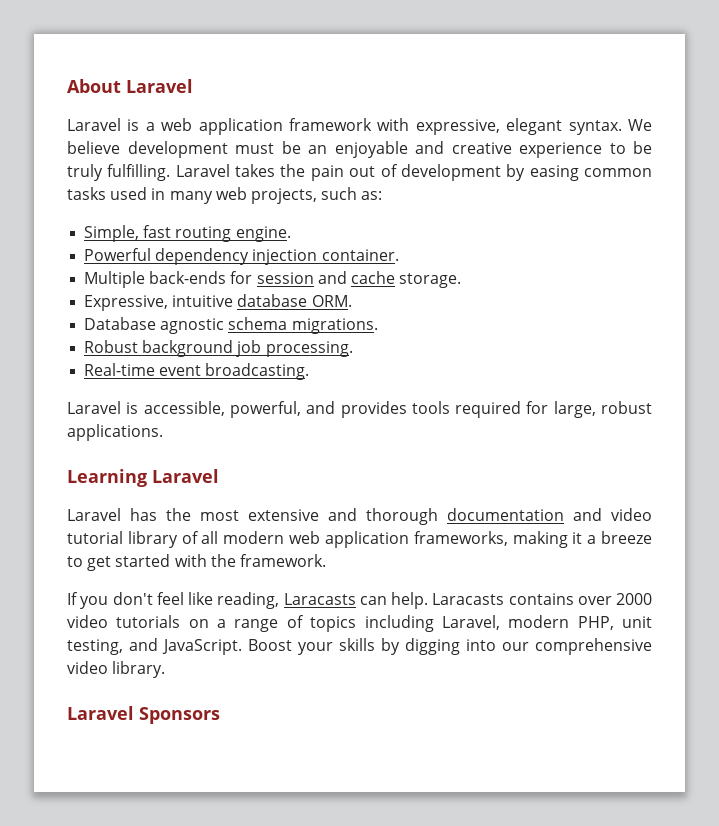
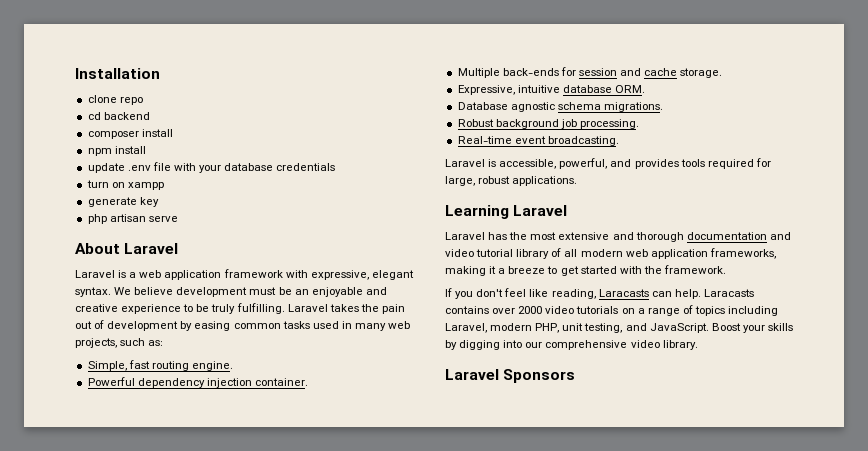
(67, 86) none -> [75,68,160,79] [87,95,143,105] [87,112,150,120] [87,129,173,139] [87,146,146,156] [87,162,336,173] [86,180,164,190] [87,197,159,207] [87,214,178,224] Installation // clone repo // cd backend // composer install // npm install // update .env file with your database credentials // turn on xampp // generate key // php artisan serve //

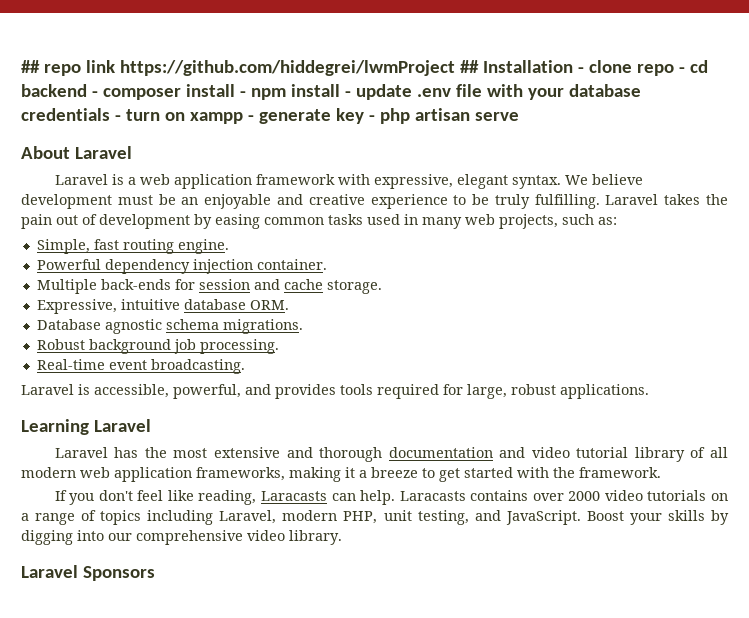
(75, 73) none -> [21,60,479,76] ## repo link https://github.com/hiddegrei/lwmProject ##
(160, 73) // -> [577,67,584,73] -
(143, 101) // -> [678,67,685,73] -
(150, 116) // -> [91,91,98,97] -
(173, 133) // -> [239,91,246,97] -
(146, 150) // -> [344,91,351,97] -
(336, 167) // -> [114,115,121,121] -
(164, 186) // -> [247,115,254,121] -
(159, 202) // -> [368,115,375,121] -

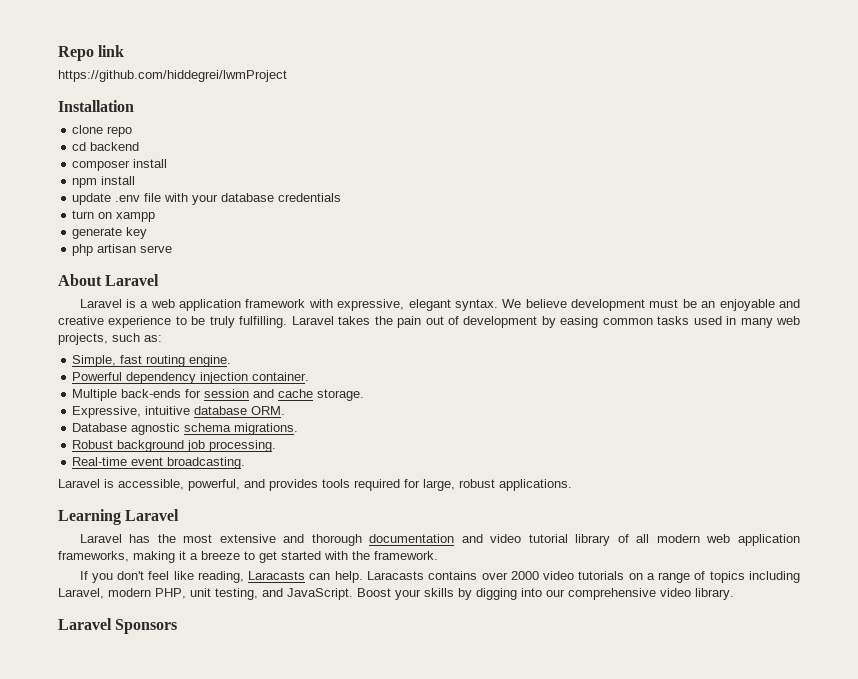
[21,60,81,76] ## repo -> [58,46,94,61] Repo
(115, 66) none -> (125, 51) //
[459,60,479,73] ## -> (287, 76) //
[577,67,584,73] - -> (134, 106) //
[678,67,685,73] - -> (133, 131) //
[91,91,98,97] - -> (140, 146) //
[239,91,246,97] - -> (168, 163) //
[344,91,351,97] - -> (136, 180) //
[114,115,121,121] - -> (342, 197) //
[247,115,254,121] - -> (156, 217) //
[368,115,375,121] - -> (148, 233) //

